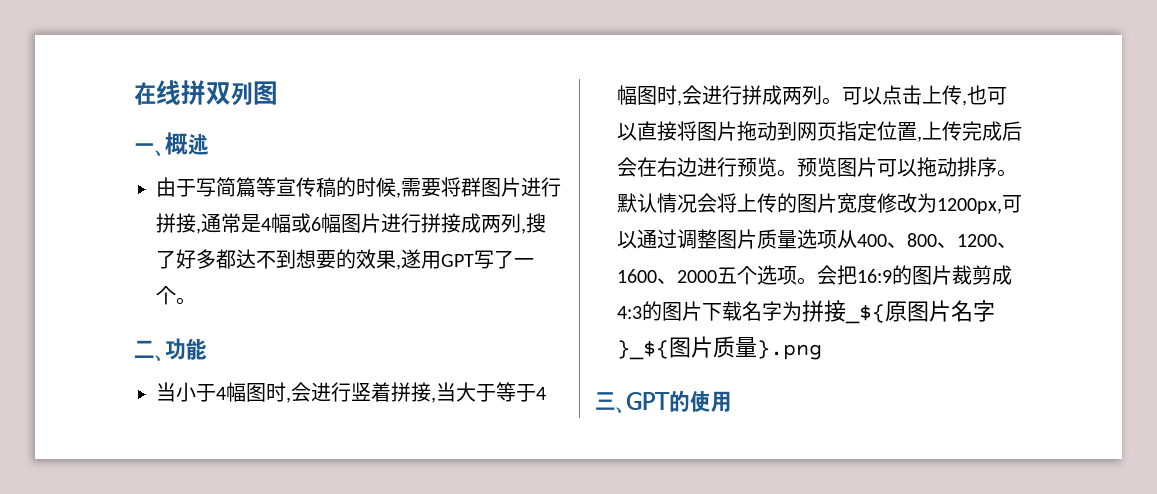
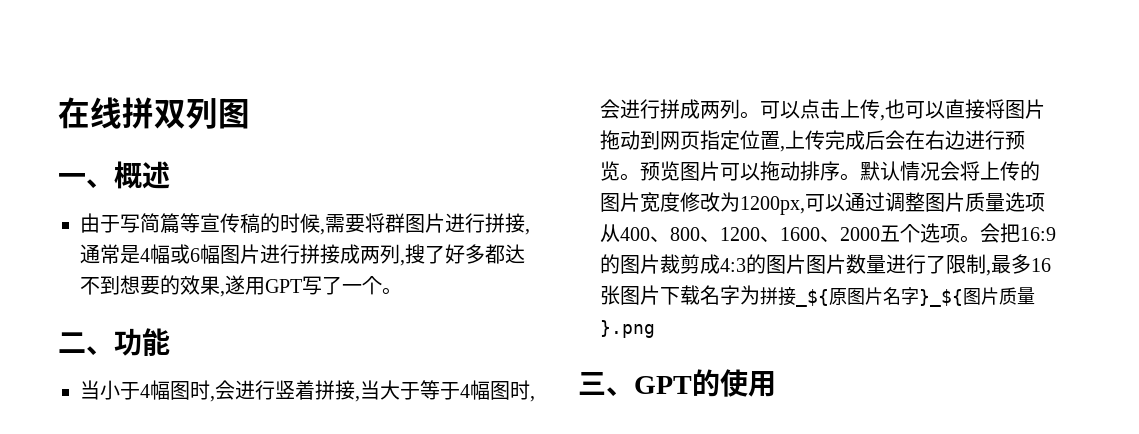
(702, 311) none -> [806,254,1051,276] [600,285,660,305] 图片数量进行了限制,最多16张图片

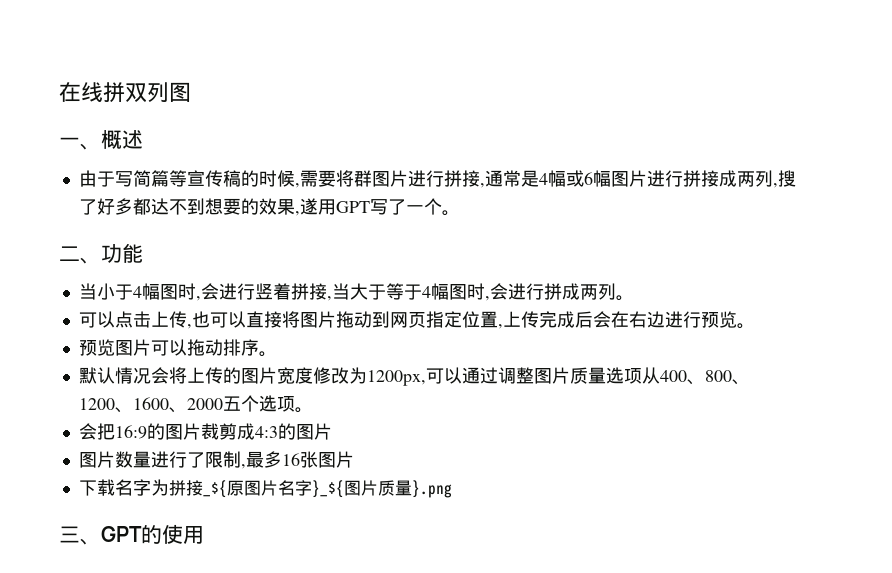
(760, 115) none -> (634, 298) //
(640, 177) none -> (755, 326) //
(860, 177) none -> (277, 354) //
(980, 239) none -> (313, 410) //
(806, 264) none -> (332, 431) //
(660, 295) none -> (354, 459) //

